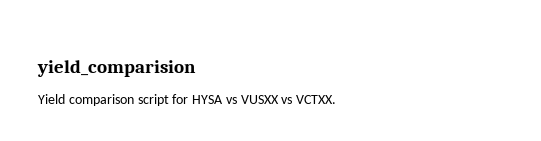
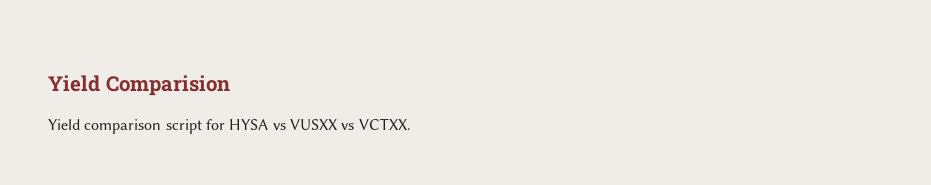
[37,60,196,77] yield_comparision -> [48,75,230,96] Yield Comparision

